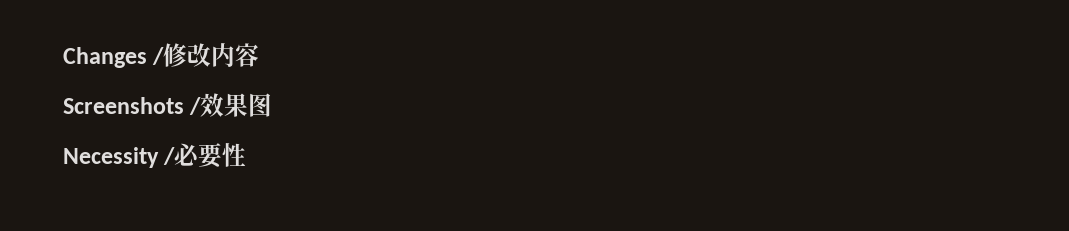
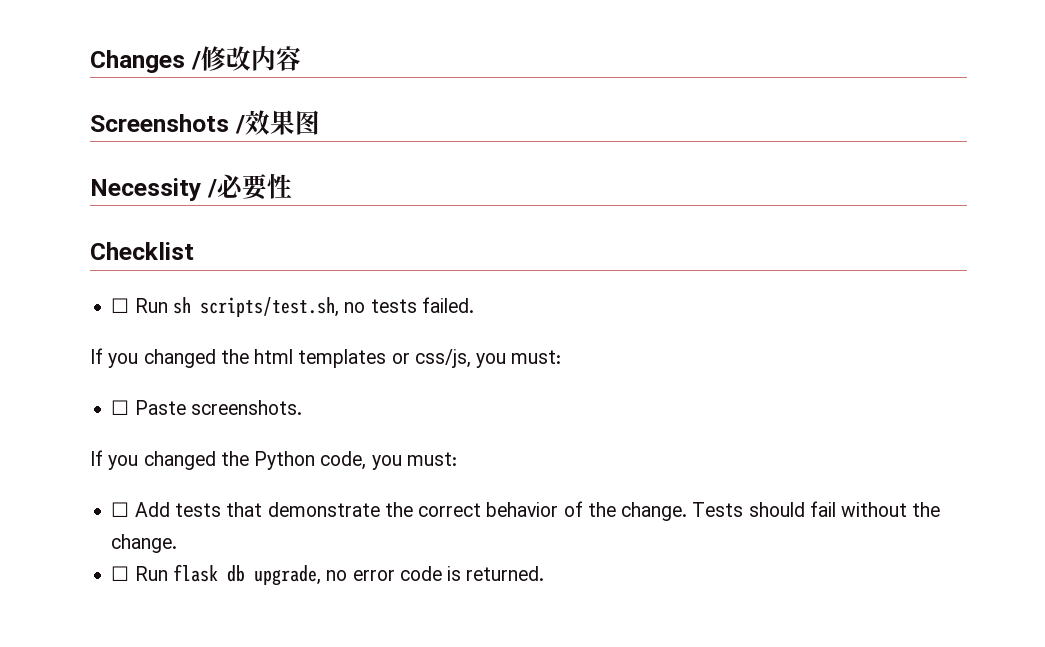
(247, 155) none -> [90,242,194,260] [111,297,474,317] [90,348,562,368] [111,400,302,415] [90,450,457,470] [111,501,941,521] [111,534,178,553] [111,564,545,586] // Checklist // ☐ Run sh scripts/test.sh, no tests failed. // If you changed the html templates or css/js, you must: // ☐ Paste screenshots. // If you changed the Python code, you must: // ☐ Add tests that demonstrate the correct behavior of the change. Tests should fail without the change. // ☐ Run flask db upgrade, no error code is returned.

